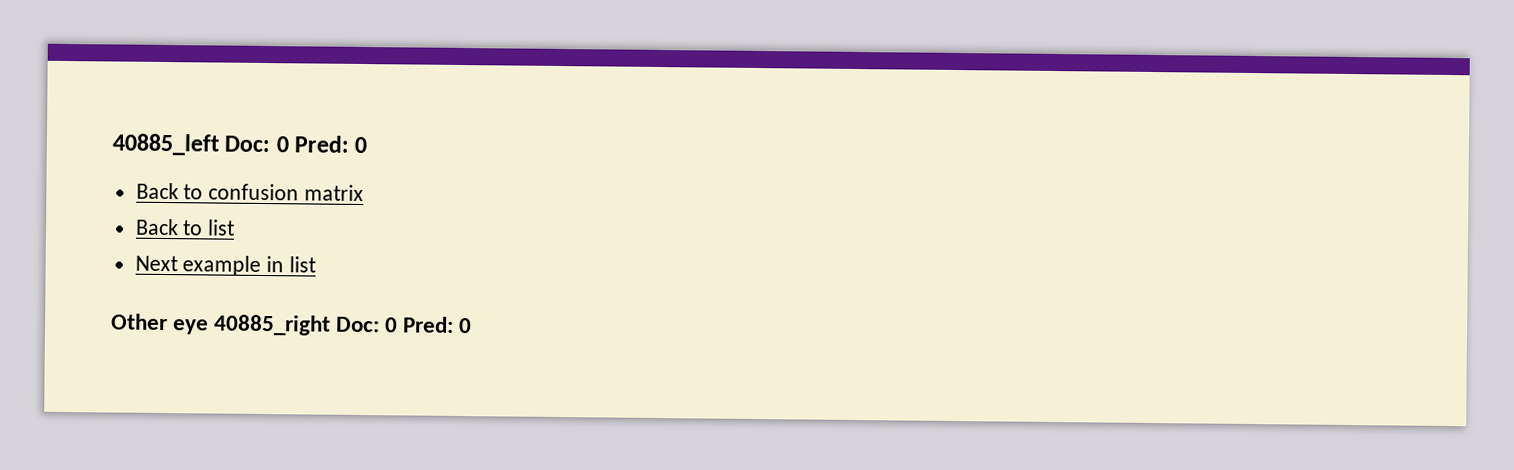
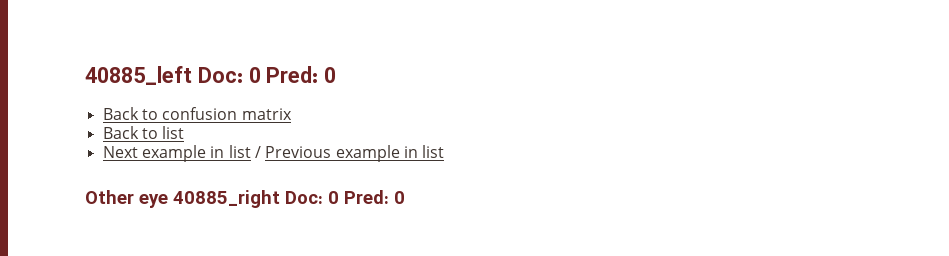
(317, 264) none -> [254,145,445,162] / Previous example in list

